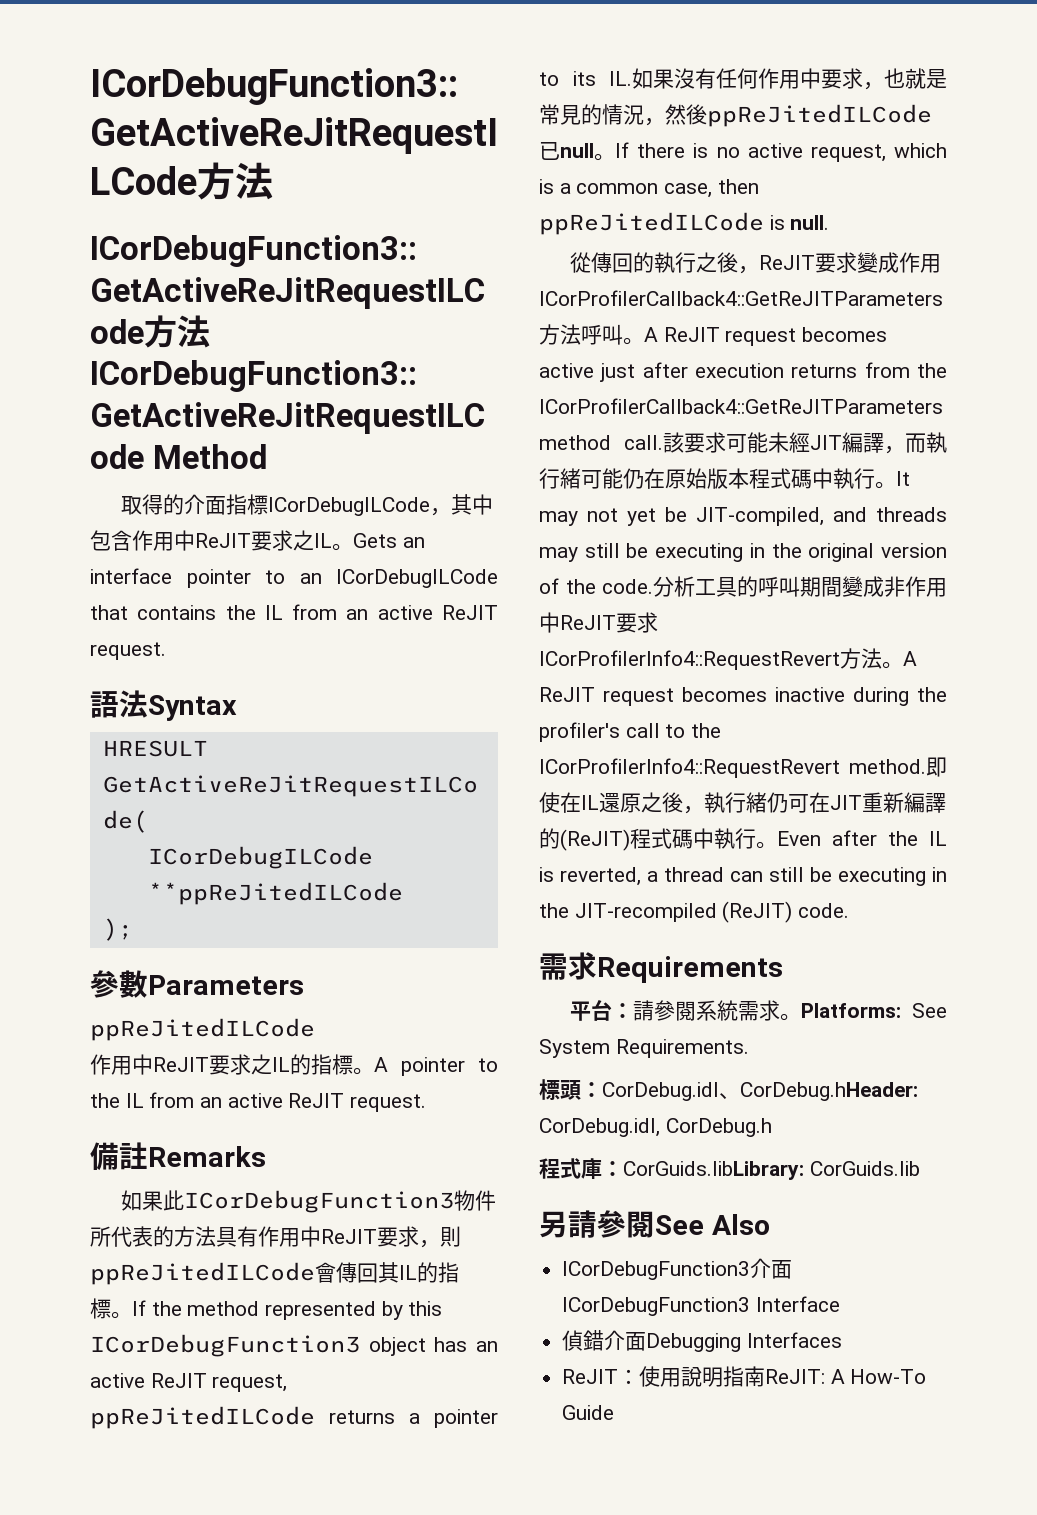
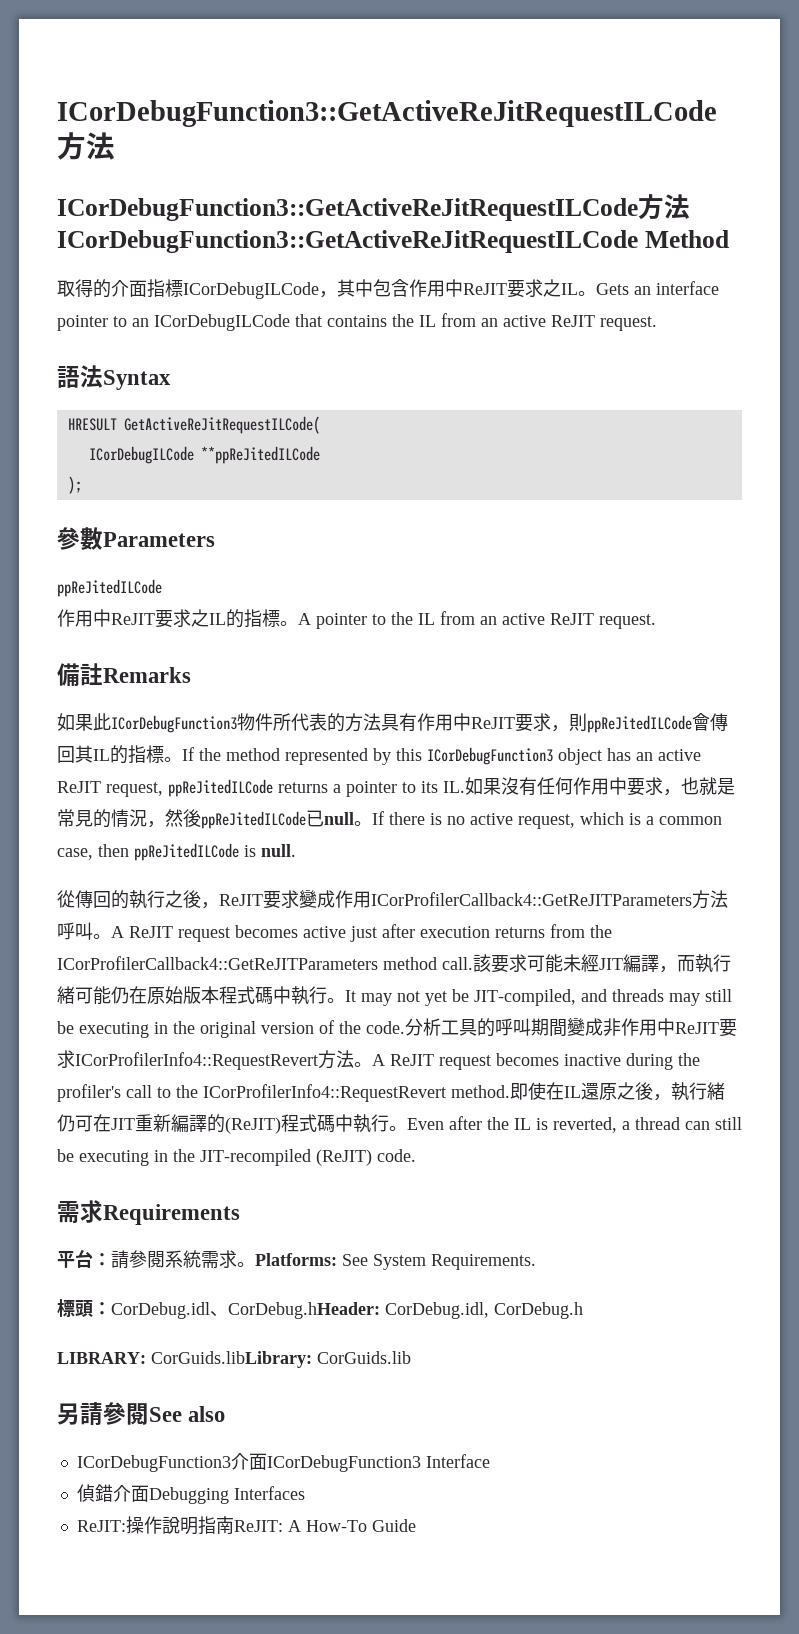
[539,1158,623,1179] 程式庫： -> [57,1352,146,1364] LIBRARY:
[711,1214,770,1235] Also -> [188,1406,226,1422] also
[562,1366,682,1387] ReJIT：使用 -> [76,1516,162,1534] ReJIT:操作

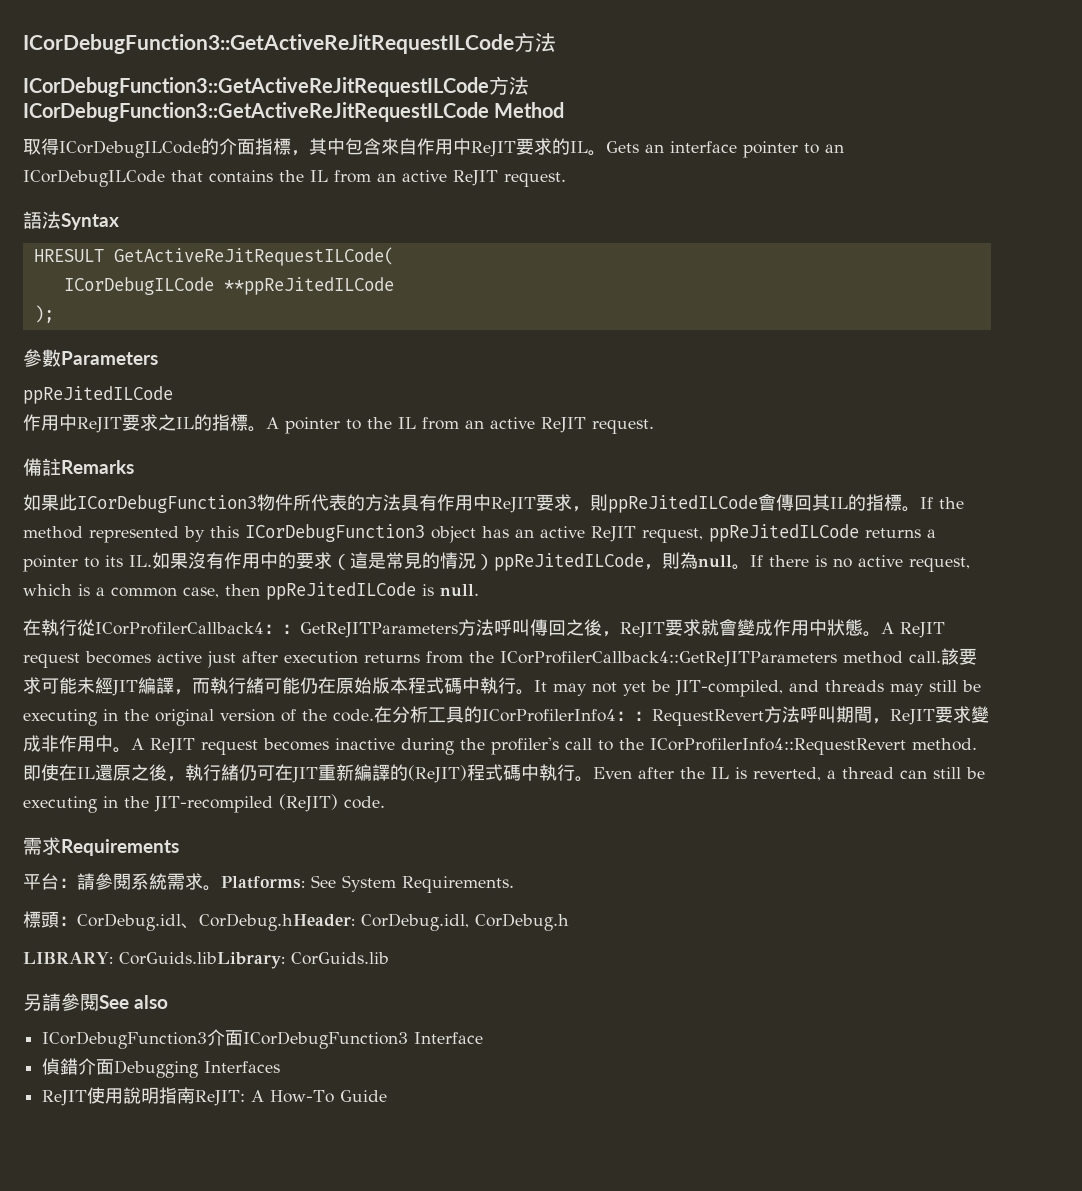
(93, 288) none -> [59,140,201,158] ICorDebugILCode
[183,282,319,299] ICorDebugILCode -> (291, 146) none
[409,279,561,298] 作用中ReJIT要求之 -> [381,138,570,157] 來自作用中ReJIT要求的
[537,777,735,796] [57,809,324,829] 任何作用中要求，也就是常見的情況，然後ppReJitedILCode已 -> [224,552,698,571] 作用中的要求（這是常見的情況）ppReJitedILCode，則為
[57,890,165,909] 從傳回的執行 -> [23,619,566,638] 在執行從ICorProfilerCallback4：：GetReJITParameters方法呼叫傳回
(299, 899) none -> [701,619,737,636] 就會
[371,890,728,909] [57,922,93,940] ICorProfilerCallback4::GetReJITParameters方法呼叫 -> [809,619,863,636] 中狀態
(405, 1027) none -> [374,706,392,723] 在
[495,1017,737,1037] [57,1050,354,1070] 呼叫期間變成非作用中ReJIT要求ICorProfilerInfo4::RequestRevert方法 -> [482,706,989,726] [23,735,113,752] ICorProfilerInfo4：：RequestRevert方法呼叫期間，ReJIT要求變成非作用中
[76,1516,162,1534] ReJIT:操作 -> [42,1087,124,1106] ReJIT使用

